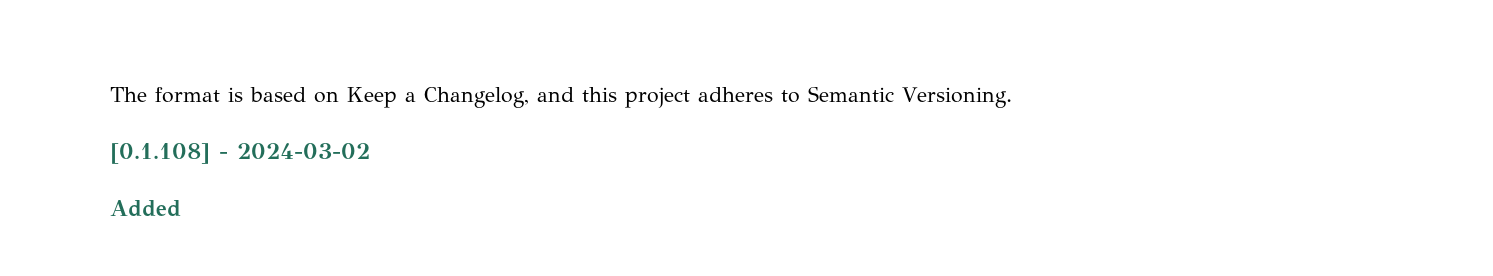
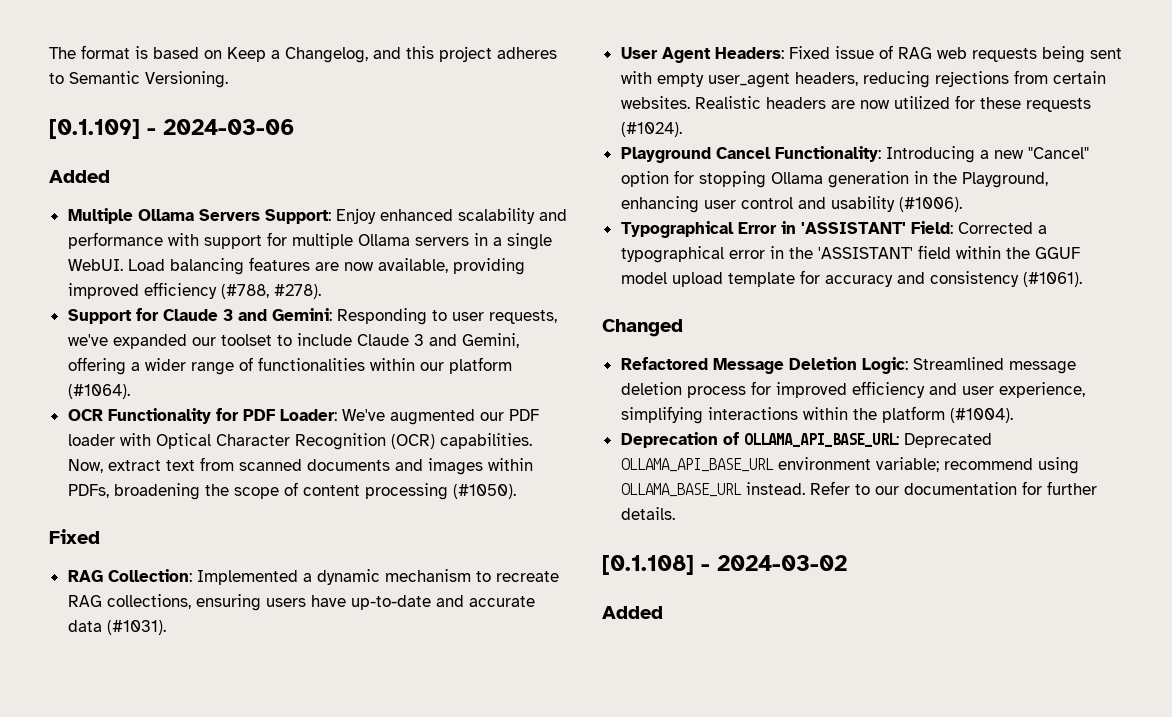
(1012, 97) none -> [49,119,295,139] [49,170,110,183] [67,208,567,224] [67,232,552,250] [67,257,525,275] [67,282,321,299] [67,308,557,325] [67,333,519,349] [67,357,512,375] [67,384,130,399] [67,408,539,425] [67,433,532,450] [67,457,533,475] [67,482,516,500] [49,529,100,544] [67,569,559,585] [67,594,535,611] [67,620,166,635] [620,45,1122,63] [620,70,1106,88] [620,95,1091,112] [620,122,682,137] [620,146,1089,163] [620,170,1048,188] [620,196,962,213] [620,221,1047,238] [620,245,1080,263] [620,270,1082,287] [602,319,683,337] [620,357,1076,374] [620,381,1085,398] [620,406,1013,424] [620,432,992,448] [620,457,1079,474] [620,481,1097,497] [620,507,675,520] // [0.1.109] - 2024-03-06 // Added // Multiple Ollama Servers Support: Enjoy enhanced scalability and performance with support for multiple Ollama servers in a single WebUI. Load balancing features are now available, providing improved efficiency (#788, #278). // Support for Claude 3 and Gemini: Responding to user requests, we've expanded our toolset to include Claude 3 and Gemini, offering a wider range of functionalities within our platform (#1064). // OCR Functionality for PDF Loader: We've augmented our PDF loader with Optical Character Recognition (OCR) capabilities. Now, extract text from scanned documents and images within PDFs, broadening the scope of content processing (#1050). // Fixed // RAG Collection: Implemented a dynamic mechanism to recreate RAG collections, ensuring users have up-to-date and accurate data (#1031). // User Agent Headers: Fixed issue of RAG web requests being sent with empty user_agent headers, reducing rejections from certain websites. Realistic headers are now utilized for these requests (#1024). // Playground Cancel Functionality: Introducing a new "Cancel" option for stopping Ollama generation in the Playground, enhancing user control and usability (#1006). // Typographical Error in 'ASSISTANT' Field: Corrected a typographical error in the 'ASSISTANT' field within the GGUF model upload template for accuracy and consistency (#1061). // Changed // Refactored Message Deletion Logic: Streamlined message deletion process for improved efficiency and user experience, simplifying interactions within the platform (#1004). // Deprecation of OLLAMA_API_BASE_URL: Deprecated OLLAMA_API_BASE_URL environment variable; recommend using OLLAMA_BASE_URL instead. Refer to our documentation for further details.

